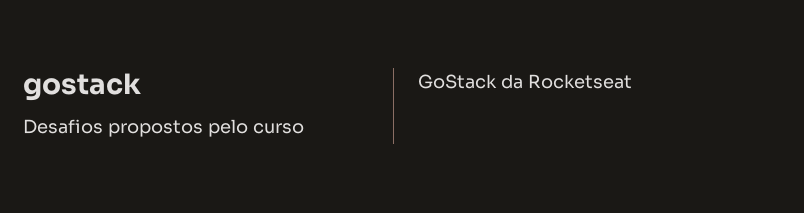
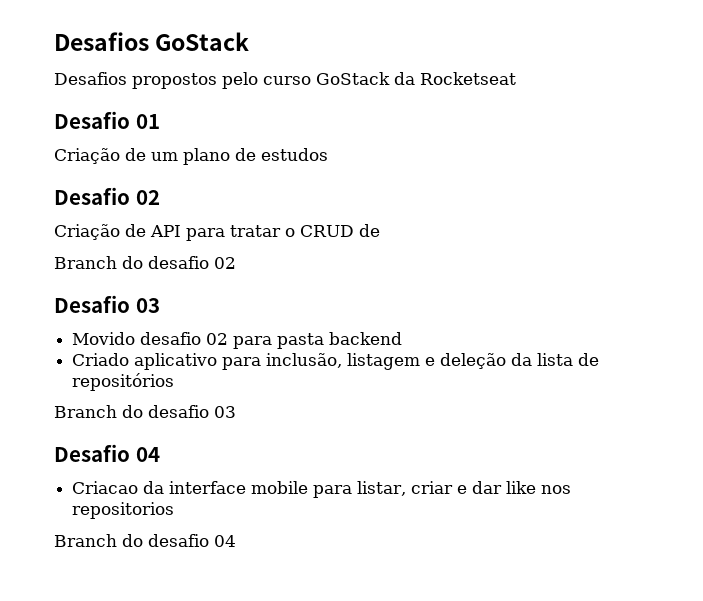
[23,73,141,101] gostack -> [54,32,250,51] Desafios GoStack
(632, 81) none -> [54,111,160,129] [54,148,328,165] [54,187,160,205] [54,224,380,241] [54,256,236,269] [54,295,160,313] [72,332,403,349] [72,353,600,370] [72,373,175,391] [54,405,236,418] [54,444,160,462] [72,481,572,498] [72,502,175,519] [54,534,236,547] // Desafio 01 // Criação de um plano de estudos // Desafio 02 // Criação de API para tratar o CRUD de // Branch do desafio 02 // Desafio 03 // Movido desafio 02 para pasta backend // Criado aplicativo para inclusão, listagem e deleção da lista de repositórios // Branch do desafio 03 // Desafio 04 // Criacao da interface mobile para listar, criar e dar like nos repositorios // Branch do desafio 04

